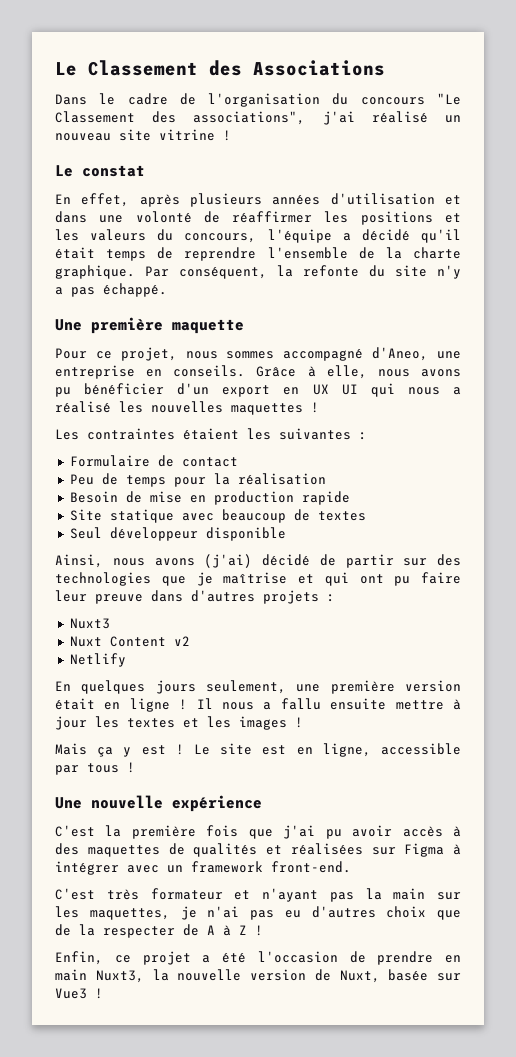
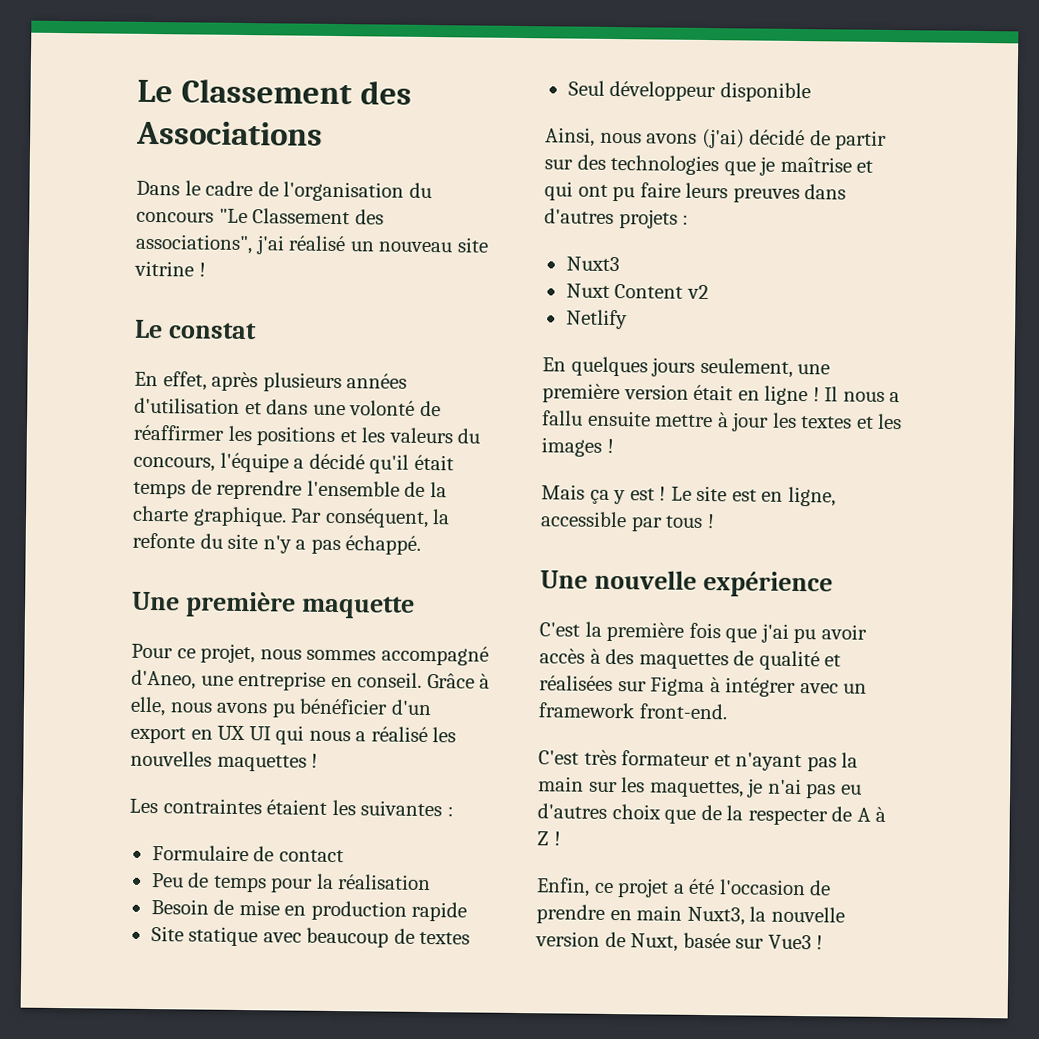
[173,365,246,377] conseils. -> [357,672,423,688] conseil.
[55,590,143,604] leur preuve -> [685,182,800,204] leurs preuves
[193,843,258,857] qualités -> [758,650,820,671] qualité

